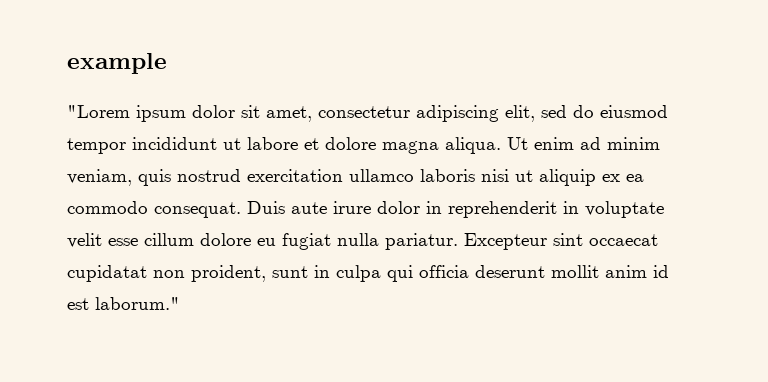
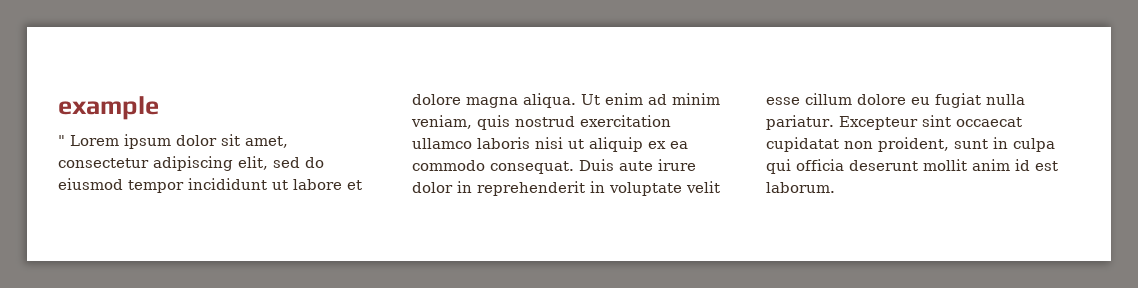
[67,105,130,118] "Lorem -> [58,135,119,146] " Lorem
[95,297,180,310] laborum." -> [766,182,835,193] laborum.

